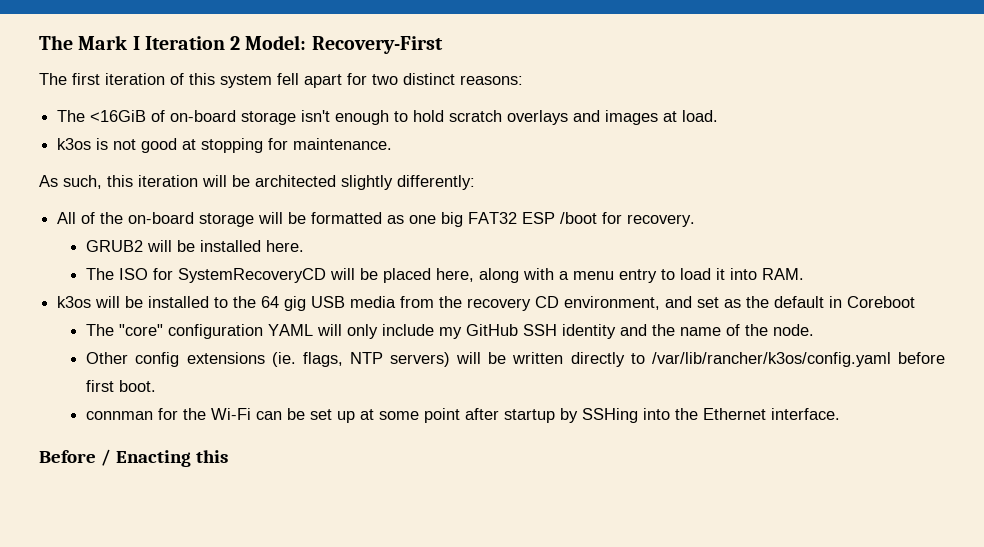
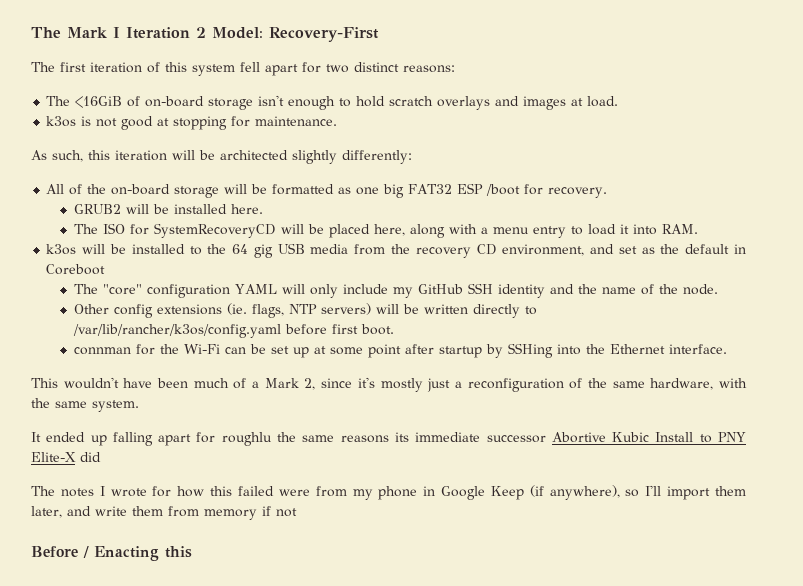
(841, 414) none -> [31,377,748,392] [31,398,139,412] [31,432,746,446] [31,452,101,462] [31,485,747,500] [31,506,297,520] // This wouldn't have been much of a Mark 2, since it's mostly just a reconfiguration of the same hardware, with the same system. // It ended up falling apart for roughlu the same reasons its immediate successor Abortive Kubic Install to PNY Elite-X did // The notes I wrote for how this failed were from my phone in Google Keep (if anywhere), so I'll import them later, and write them from memory if not

